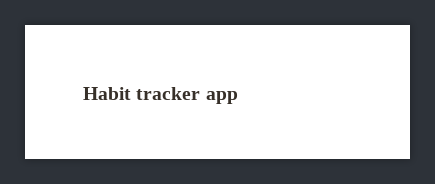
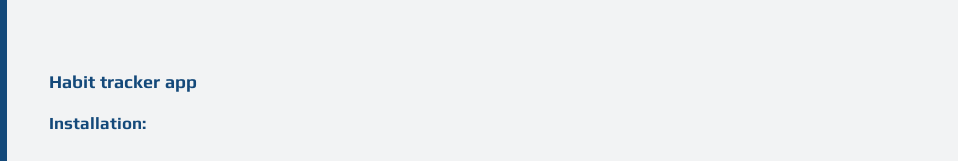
(238, 97) none -> [49,117,146,130] // Installation:

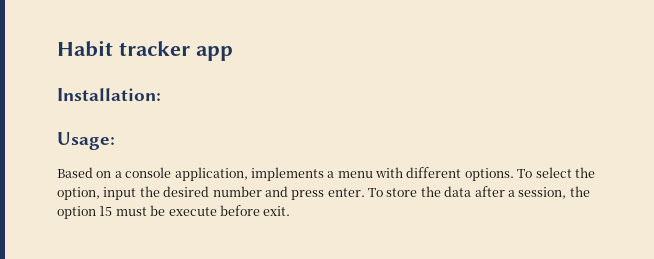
(146, 123) none -> [57,132,115,150] [57,167,595,181] [57,186,590,200] [57,205,291,219] // Usage: // Based on a console application, implements a menu with different options. To select the option, input the desired number and press enter. To store the data after a session, the option 15 must be execute before exit.

